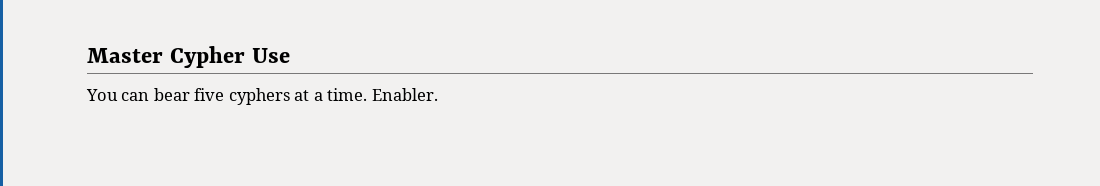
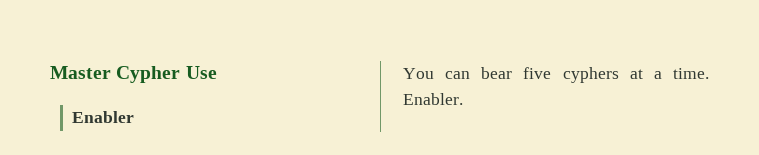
(291, 55) none -> [72,111,135,123] // Enabler

